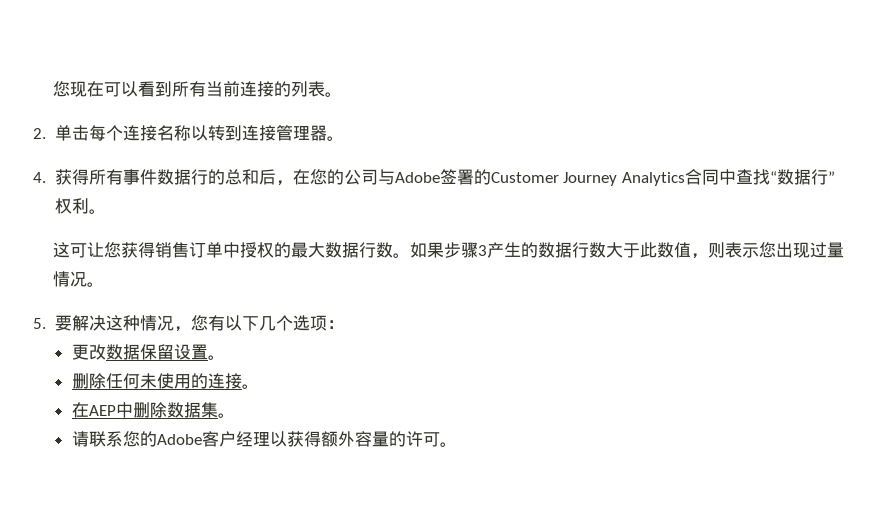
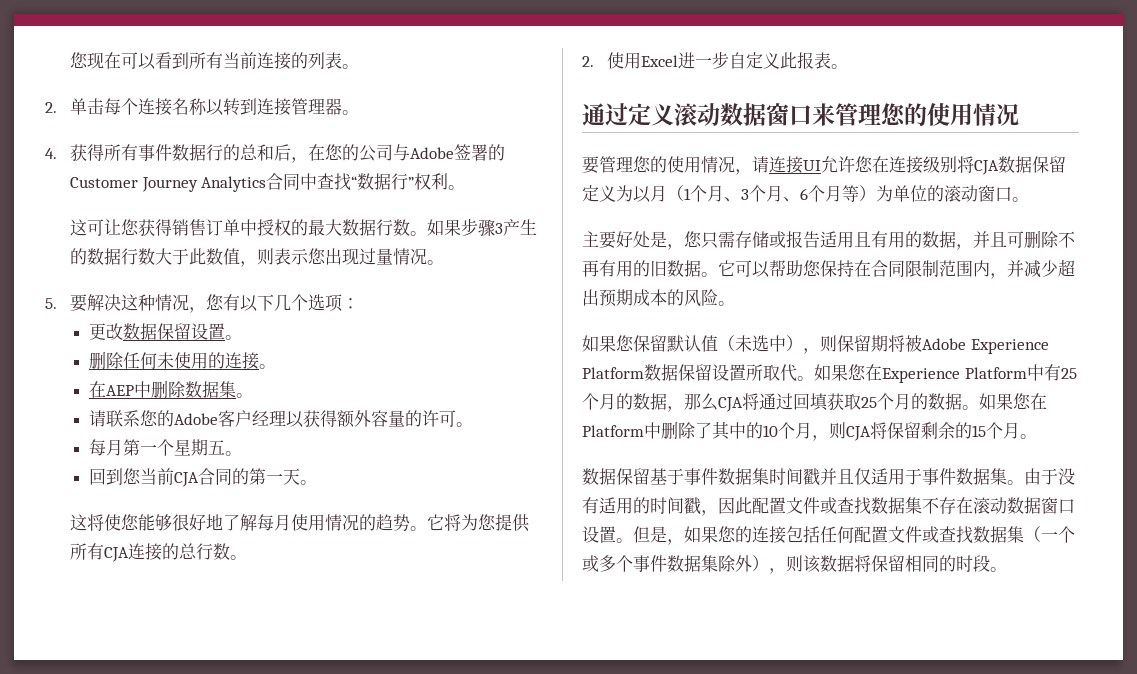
(457, 444) none -> [88,439,242,456] [88,468,317,487] [70,514,531,532] [70,543,248,562] [582,51,849,69] [582,103,1019,126] [582,156,1066,175] [582,185,1029,203] [582,230,1075,250] [582,259,1075,279] [582,289,735,307] [582,335,1049,354] [582,364,1077,383] [582,393,1047,412] [582,421,1037,441] [582,468,1075,486] [582,497,1075,516] [582,526,1075,545] [582,555,1007,574] // 每月第一个星期五。 // 回到您当前CJA合同的第一天。 // 这将使您能够很好地了解每月使用情况的趋势。它将为您提供所有CJA连接的总行数。 // 2.使用Excel进一步自定义此报表。 // 通过定义滚动数据窗口来管理您的使用情况 // 要管理您的使用情况，请连接UI允许您在连接级别将CJA数据保留定义为以月（1个月、3个月、6个月等）为单位的滚动窗口。 // 主要好处是，您只需存储或报告适用且有用的数据，并且可删除不再有用的旧数据。它可以帮助您保持在合同限制范围内，并减少超出预期成本的风险。 // 如果您保留默认值（未选中），则保留期将被Adobe Experience Platform数据保留设置所取代。如果您在Experience Platform中有25个月的数据，那么CJA将通过回填获取25个月的数据。如果您在Platform中删除了其中的10个月，则CJA将保留剩余的15个月。 // 数据保留基于事件数据集时间戳并且仅适用于事件数据集。由于没有适用的时间戳，因此配置文件或查找数据集不存在滚动数据窗口设置。但是，如果您的连接包括任何配置文件或查找数据集（一个或多个事件数据集除外），则该数据将保留相同的时段。

